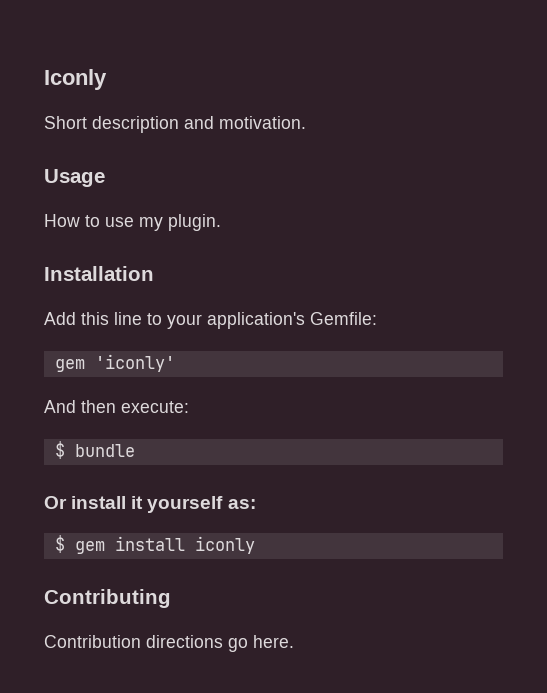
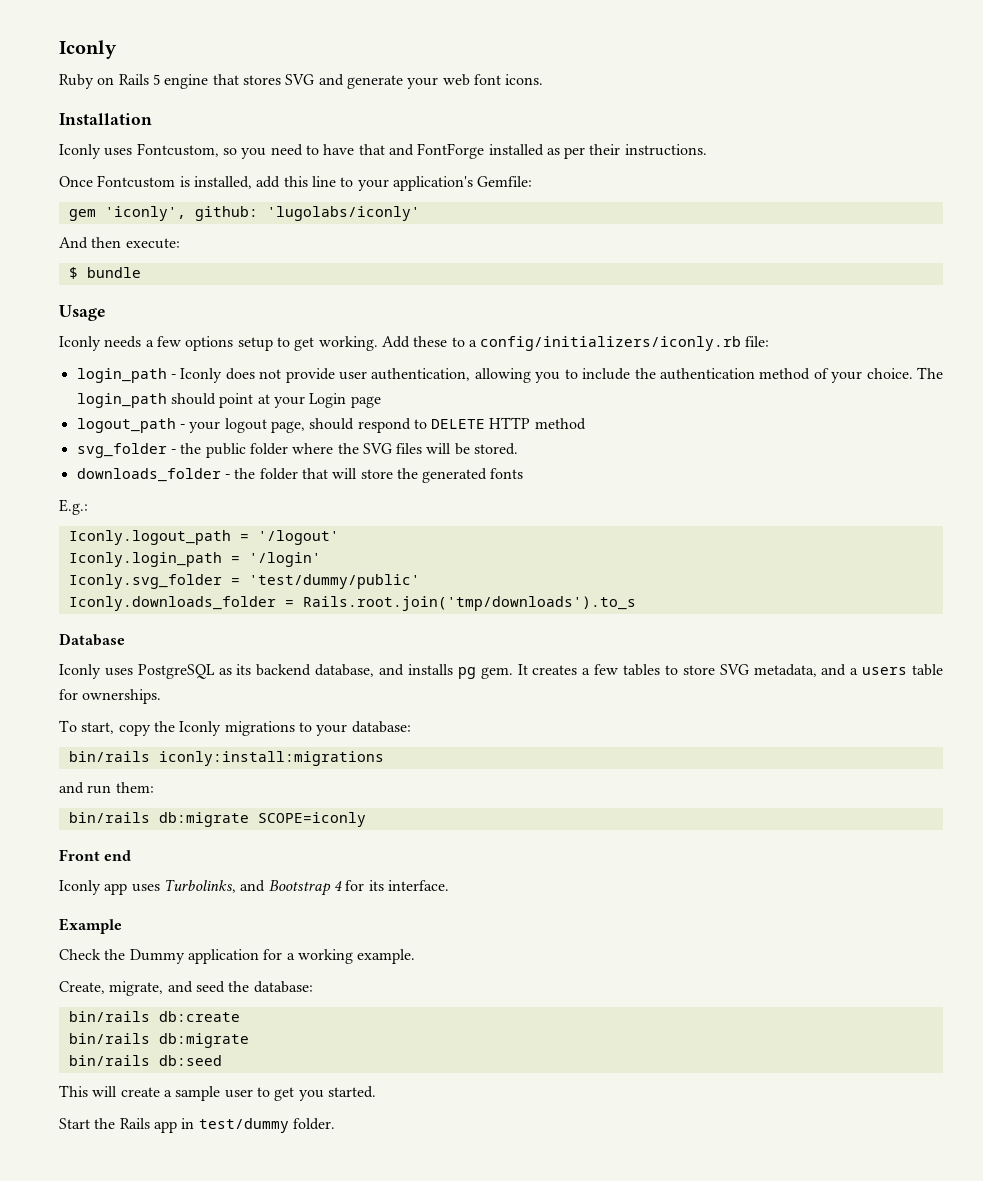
[44,116,306,133] [44,169,105,187] [44,214,221,231] [44,266,154,281] [44,312,76,325] Short description and motivation. // Usage // How to use my plugin. // Installation // Add -> [59,74,544,89] [59,113,152,125] [59,143,707,159] [59,175,281,189] Ruby on Rails 5 engine that stores SVG and generate your web font icons. // Installation // Iconly uses Fontcustom, so you need to have that and FontForge installed as per their instructions. // Once Fontcustom is installed, add
[94,354,175,372] 'iconly' -> [104,206,420,221] 'iconly', github: 'lugolabs/iconly'
[44,496,256,513] [54,535,255,554] [44,589,171,608] [44,635,294,652] Or install it yourself as: // $ gem install iconly // Contributing // Contribution directions go here. -> [59,305,106,321] [59,336,770,351] [76,367,944,383] [76,393,381,408] [76,417,586,433] [76,443,519,458] [76,468,524,483] [59,499,88,515] [68,530,339,545] [68,552,321,567] [68,574,420,589] [68,596,636,611] [59,633,125,646] [59,664,943,679] [59,689,162,704] [59,720,411,736] [68,751,384,766] [59,782,154,794] [68,812,366,827] [59,849,132,861] [59,879,449,896] [59,918,122,934] [59,949,416,964] [59,981,313,996] [68,1011,240,1022] [68,1033,249,1048] [68,1055,222,1066] [59,1085,376,1101] [59,1118,335,1133] Usage // Iconly needs a few options setup to get working. Add these to a config/initializers/iconly.rb file: // login_path - Iconly does not provide user authentication, allowing you to include the authentication method of your choice. The login_path should point at your Login page // logout_path - your logout page, should respond to DELETE HTTP method // svg_folder - the public folder where the SVG files will be stored. // downloads_folder - the folder that will store the generated fonts // E.g.: // Iconly.logout_path = '/logout' // Iconly.login_path = '/login' // Iconly.svg_folder = 'test/dummy/public' // Iconly.downloads_folder = Rails.root.join('tmp/downloads').to_s // Database // Iconly uses PostgreSQL as its backend database, and installs pg gem. It creates a few tables to store SVG metadata, and a users table for ownerships. // To start, copy the Iconly migrations to your database: // bin/rails iconly:install:migrations // and run them: // bin/rails db:migrate SCOPE=iconly // Front end // Iconly app uses Turbolinks, and Bootstrap 4 for its interface. // Example // Check the Dummy application for a working example. // Create, migrate, and seed the database: // bin/rails db:create // bin/rails db:migrate // bin/rails db:seed // This will create a sample user to get you started. // Start the Rails app in test/dummy folder.

